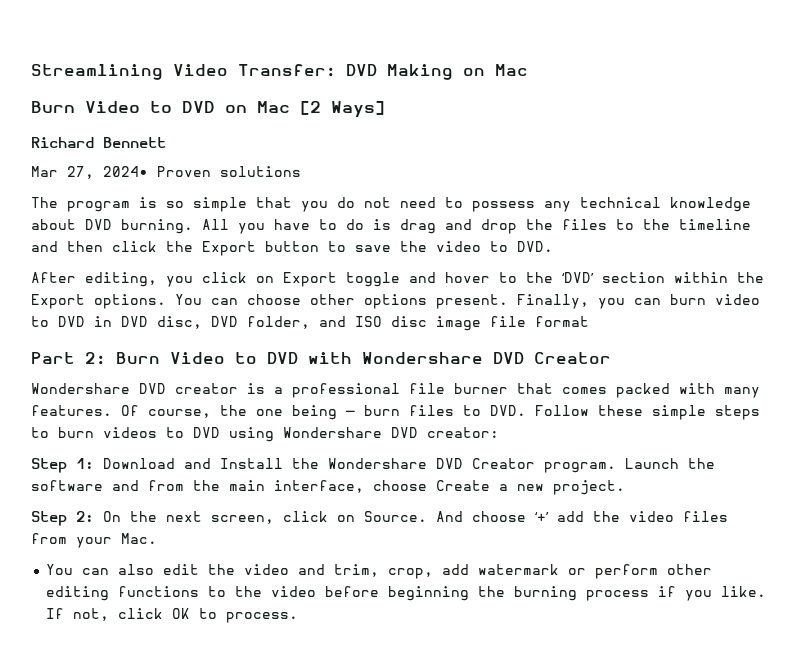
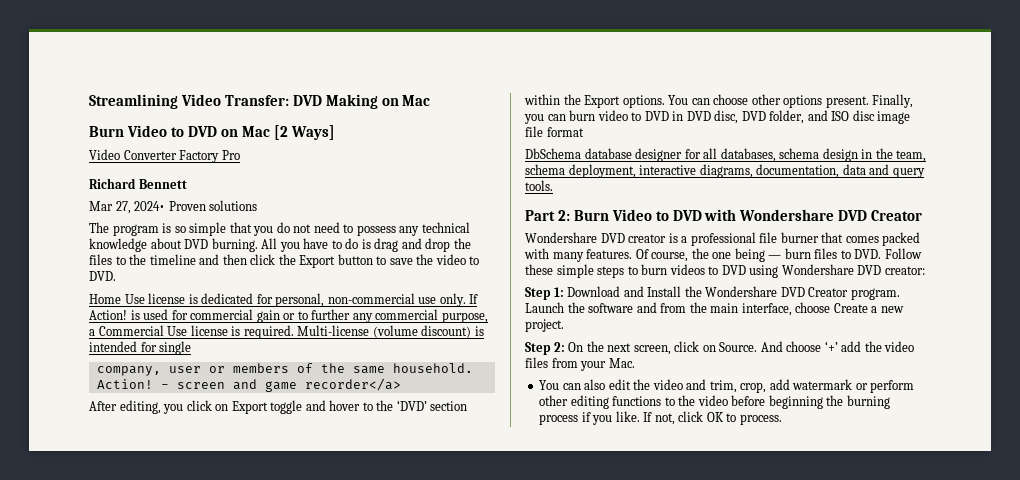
(385, 109) none -> [89,149,240,163] // Video Converter Factory Pro
(553, 246) none -> [89,293,479,307] [89,309,488,323] [89,325,484,339] [89,341,192,355] [96,363,473,376] [96,378,401,392] // Home Use license is dedicated for personal, non-commercial use only. If Action! is used for commercial gain or to further any commercial purpose, a Commercial Use license is required. Multi-license (volume discount) is intended for single // company, user or members of the same household. Action! - screen and game recorder</a>
(589, 321) none -> [525,148,927,162] [525,164,925,178] [525,180,553,191] // DbSchema database designer for all databases, schema design in the team, schema deployment, interactive diagrams, documentation, data and query tools.

